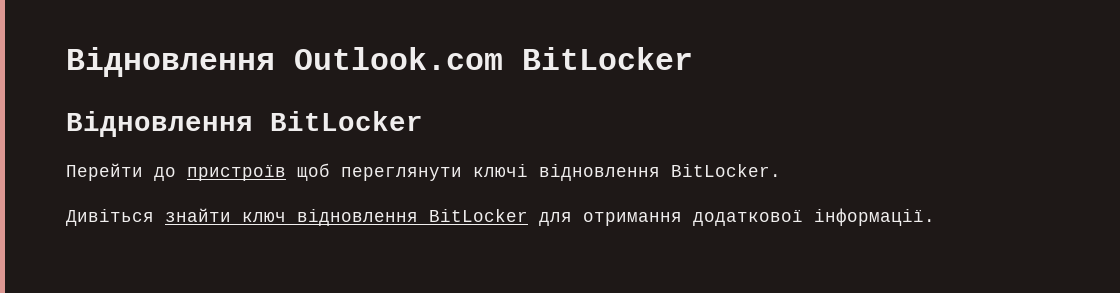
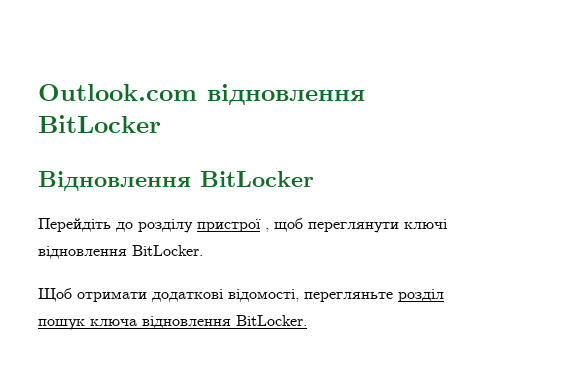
[66,47,503,77] Відновлення Outlook.com -> [38,84,365,105] Outlook.com відновлення
[66,163,286,181] Перейти до пристроїв -> [38,218,269,233] Перейдіть до розділу пристрої ,
[66,208,935,226] Дивіться знайти ключ відновлення BitLocker для отримання додаткової інформації. -> [38,288,444,302] [38,315,307,330] Щоб отримати додаткові відомості, перегляньте розділ пошук ключа відновлення BitLocker.

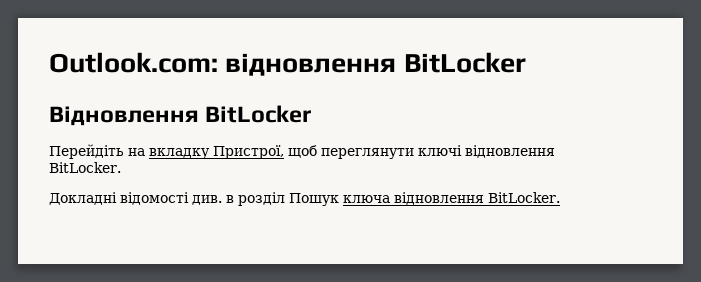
[38,84,197,101] Outlook.com -> [49,52,218,73] Outlook.com:
[116,219,269,233] до розділу пристрої , -> [128,145,284,159] на вкладку Пристрої,
[38,288,444,302] [38,319,85,330] Щоб отримати додаткові відомості, перегляньте розділ пошук -> [49,192,339,206] Докладні відомості див. в розділ Пошук

